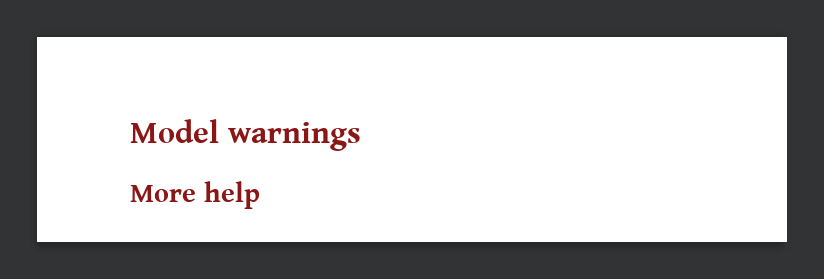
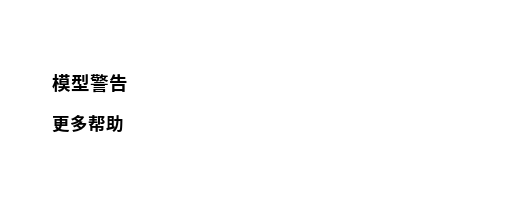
[130,119,361,151] [130,181,260,209] Model warnings // More help -> [52,74,128,93] [52,114,124,133] 模型警告 // 更多帮助

